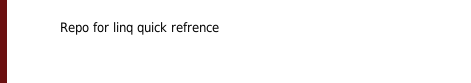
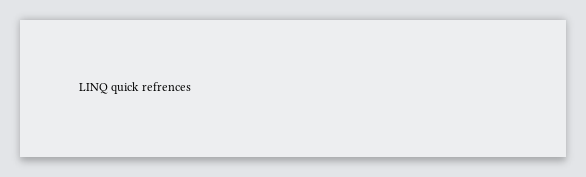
[60,22,219,35] Repo for linq quick refrence -> [79,82,191,94] LINQ quick refrences

